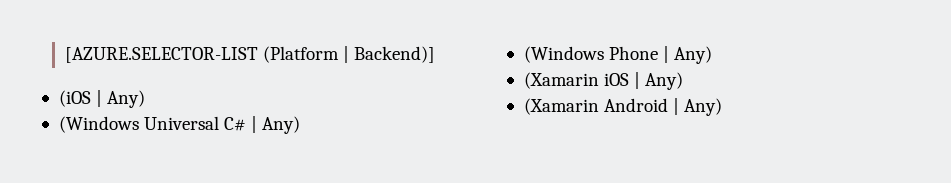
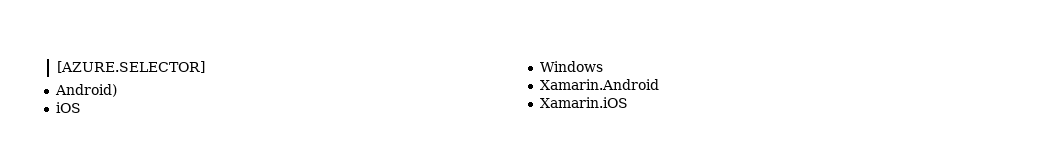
[64,46,436,63] [58,90,146,108] [58,116,301,134] [523,46,713,64] [523,72,684,90] [523,98,723,116] [AZURE.SELECTOR-LIST (Platform | Backend)] // (iOS | Any) // (Windows Universal C# | Any) // (Windows Phone | Any) // (Xamarin iOS | Any) // (Xamarin Android | Any) -> [56,61,205,73] [54,84,117,97] [55,102,81,113] [539,61,603,72] [539,79,659,90] [539,97,628,108] [AZURE.SELECTOR] // Android) // iOS // Windows // Xamarin.Android // Xamarin.iOS

